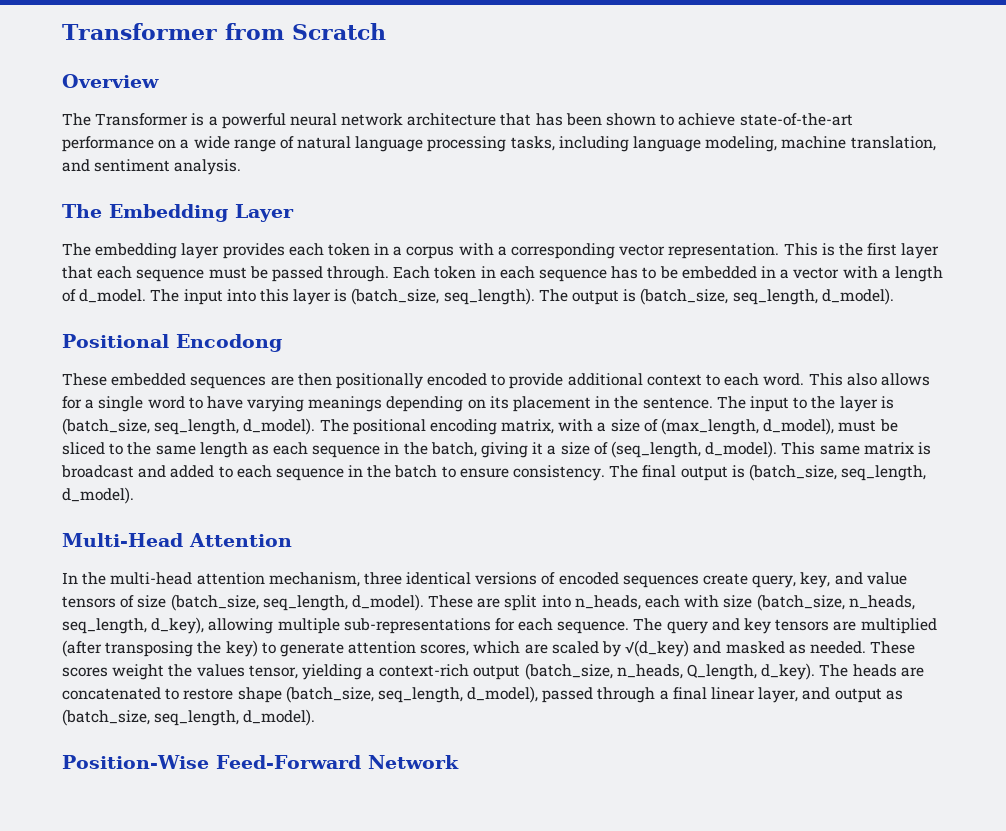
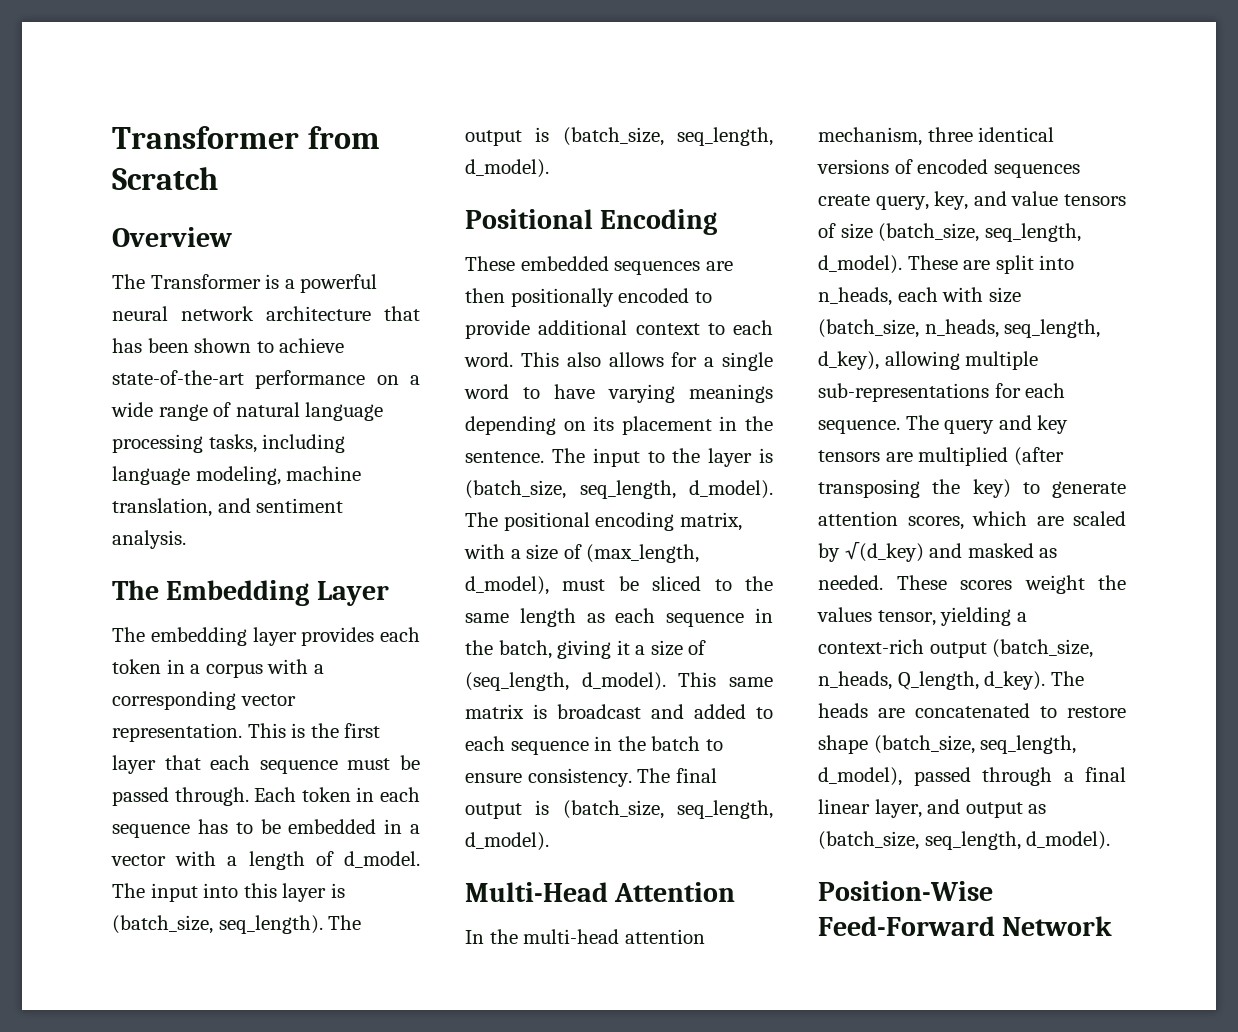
[176,334,282,352] Encodong -> [600,209,718,235] Encoding

